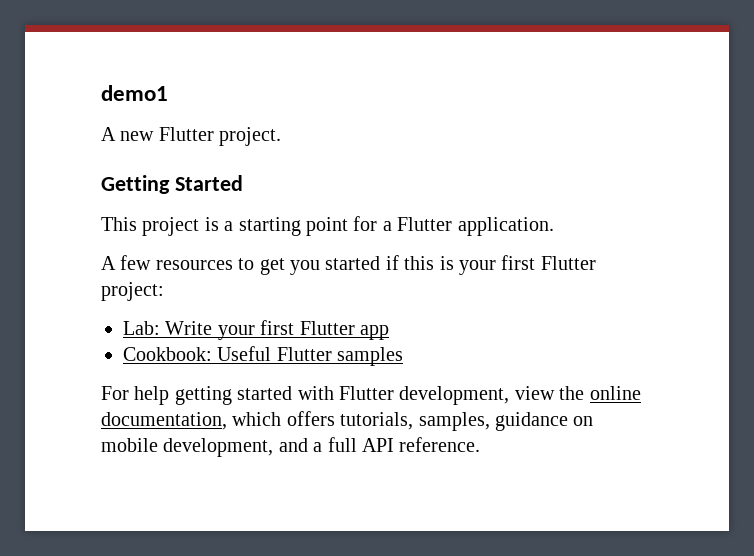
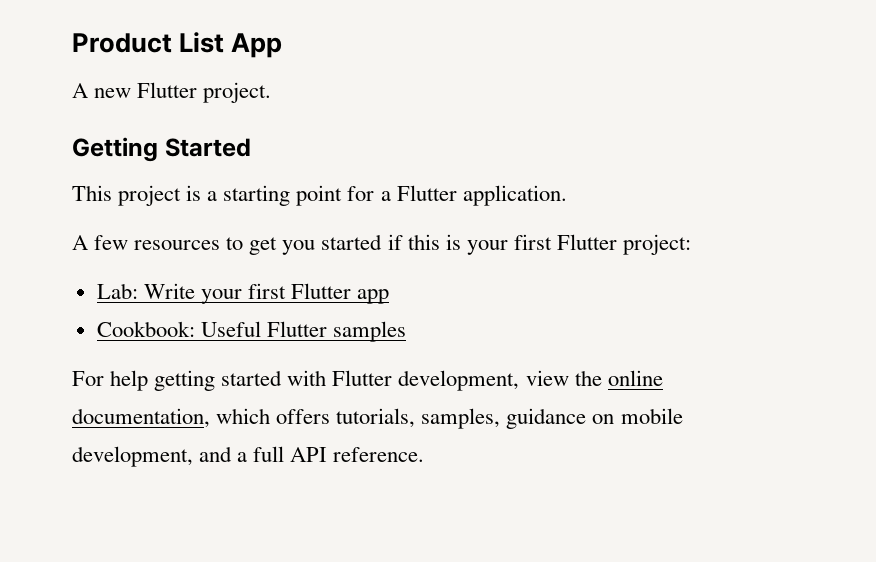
[101,85,168,101] demo1 -> [72,32,283,58] Product List App

